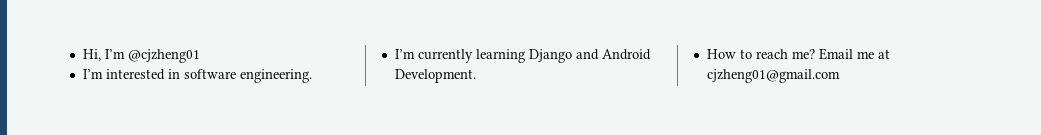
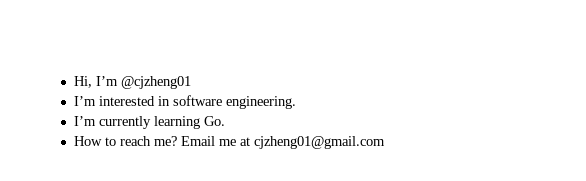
[528,49,651,63] [394,69,476,83] Django and Android Development. -> [203,116,225,126] Go.

